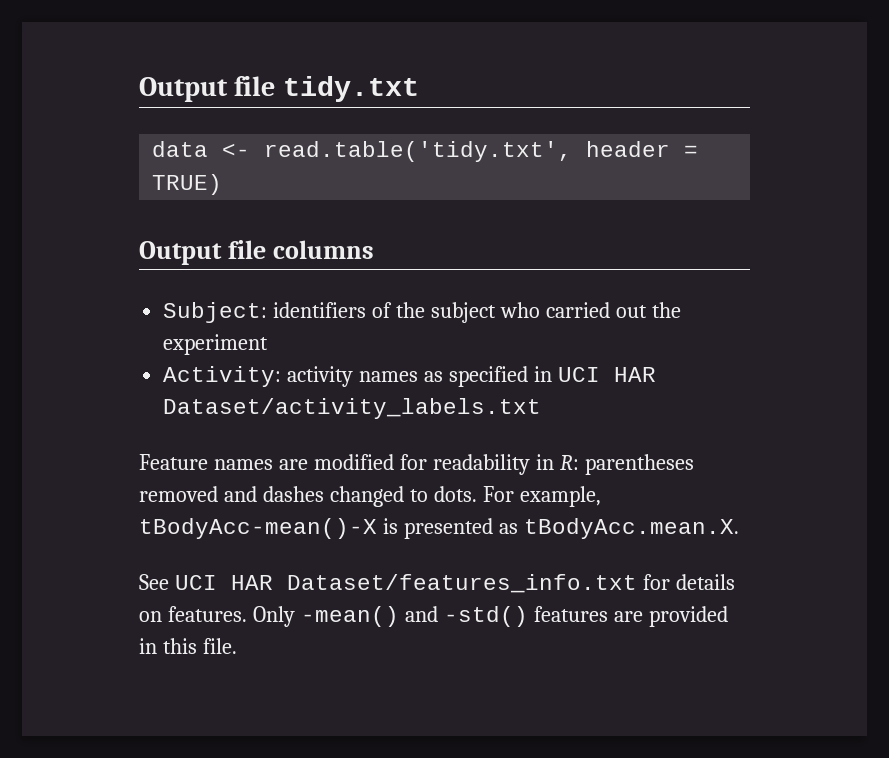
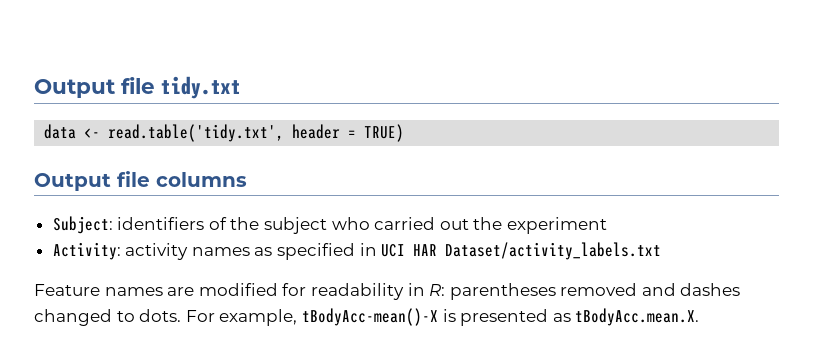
[139,574,735,593] [139,606,728,627] [139,638,237,654] // See UCI HAR Dataset/features_info.txt for details on features. Only -mean() and -std() features are provided in this file. -> (700, 317) none

